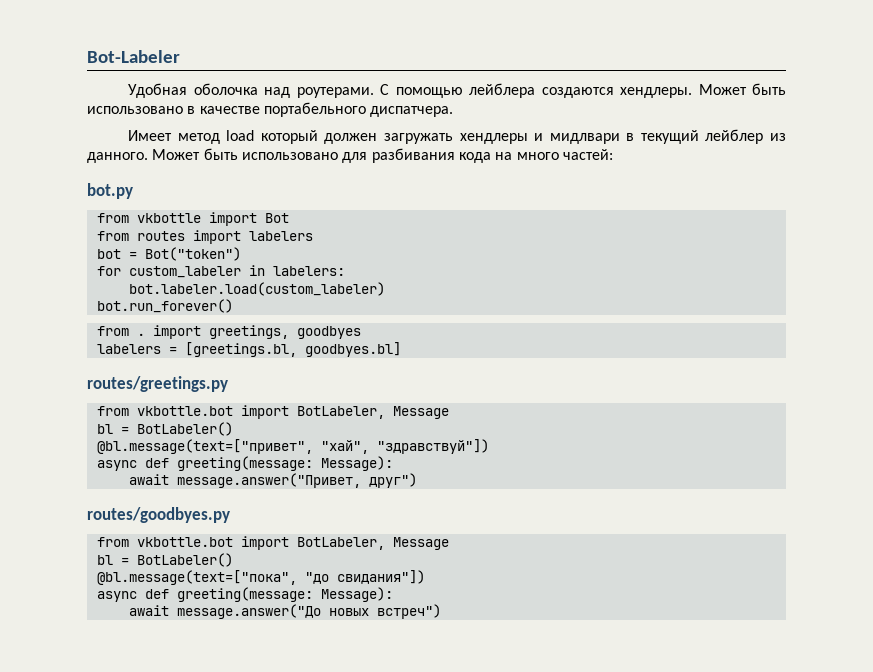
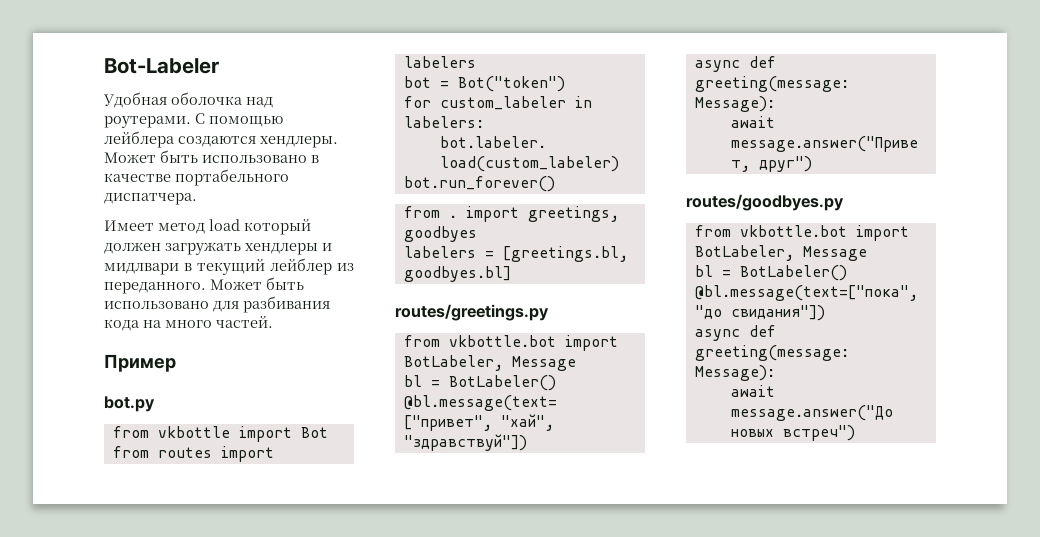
[87,152,148,163] данного. -> [104,282,206,294] переданного.
[562,149,613,160] частей: -> [216,316,273,328] [104,354,176,372] частей. // Пример

